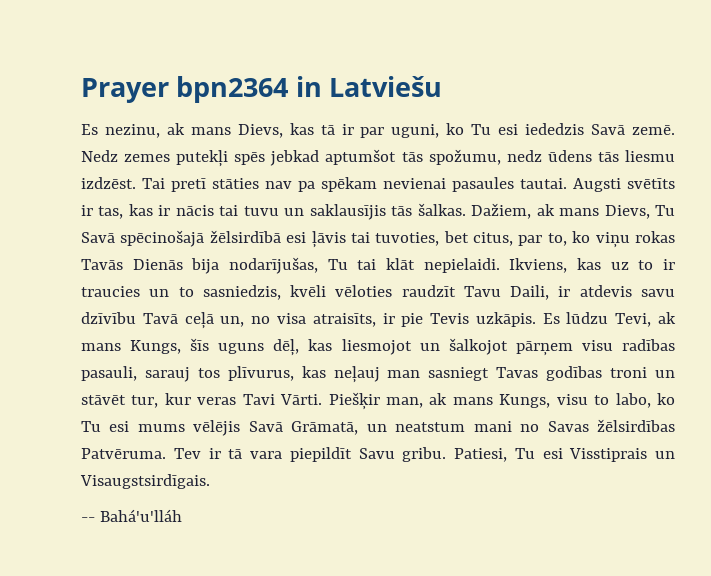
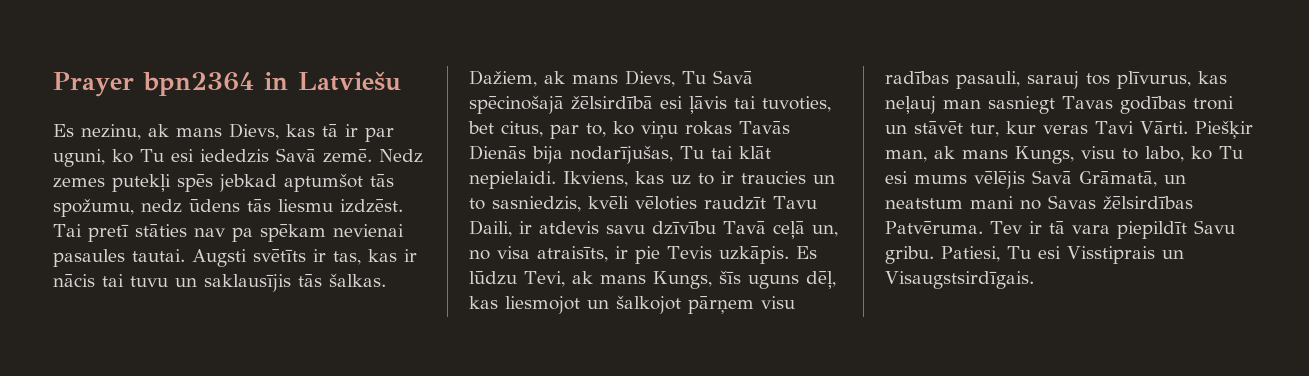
[81,509,182,522] // -- Bahá'u'lláh -> (1034, 280) none

